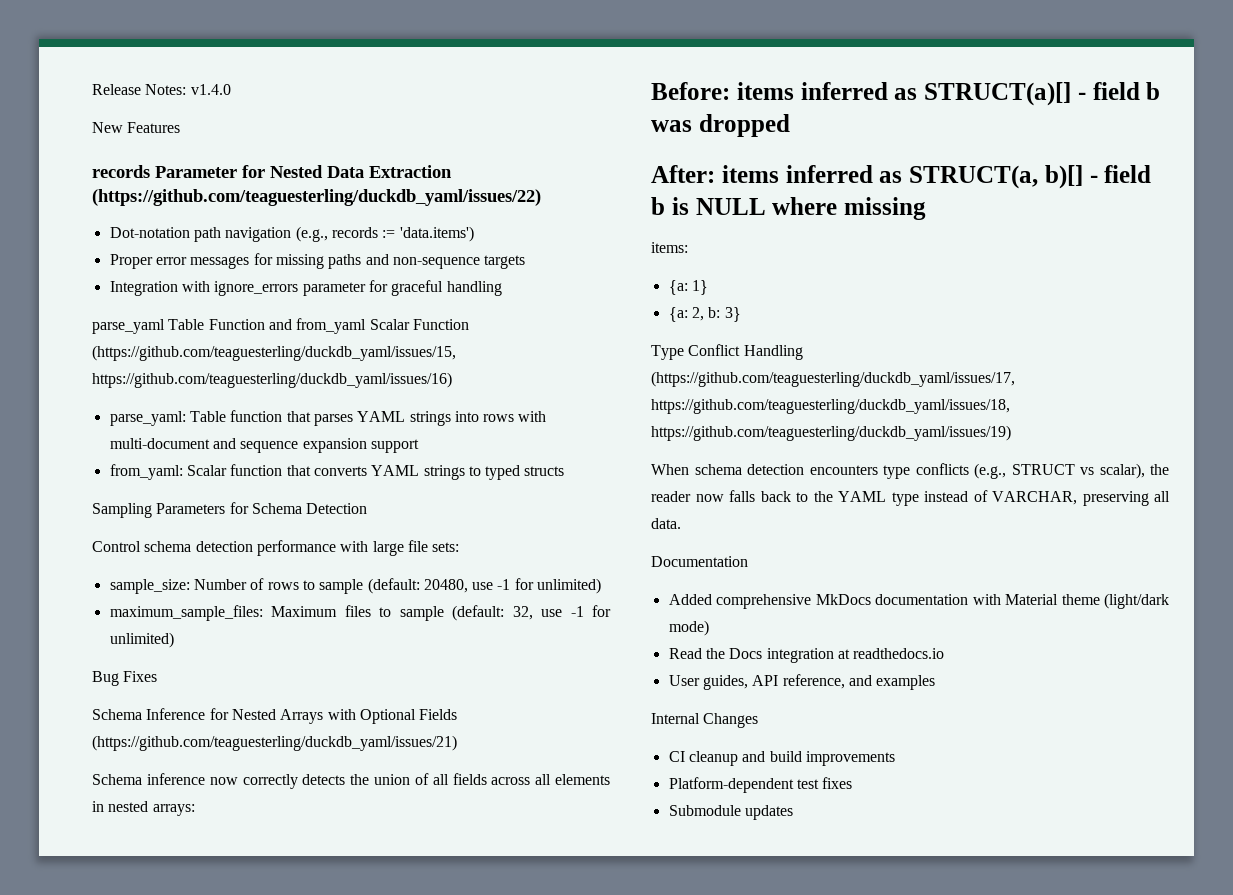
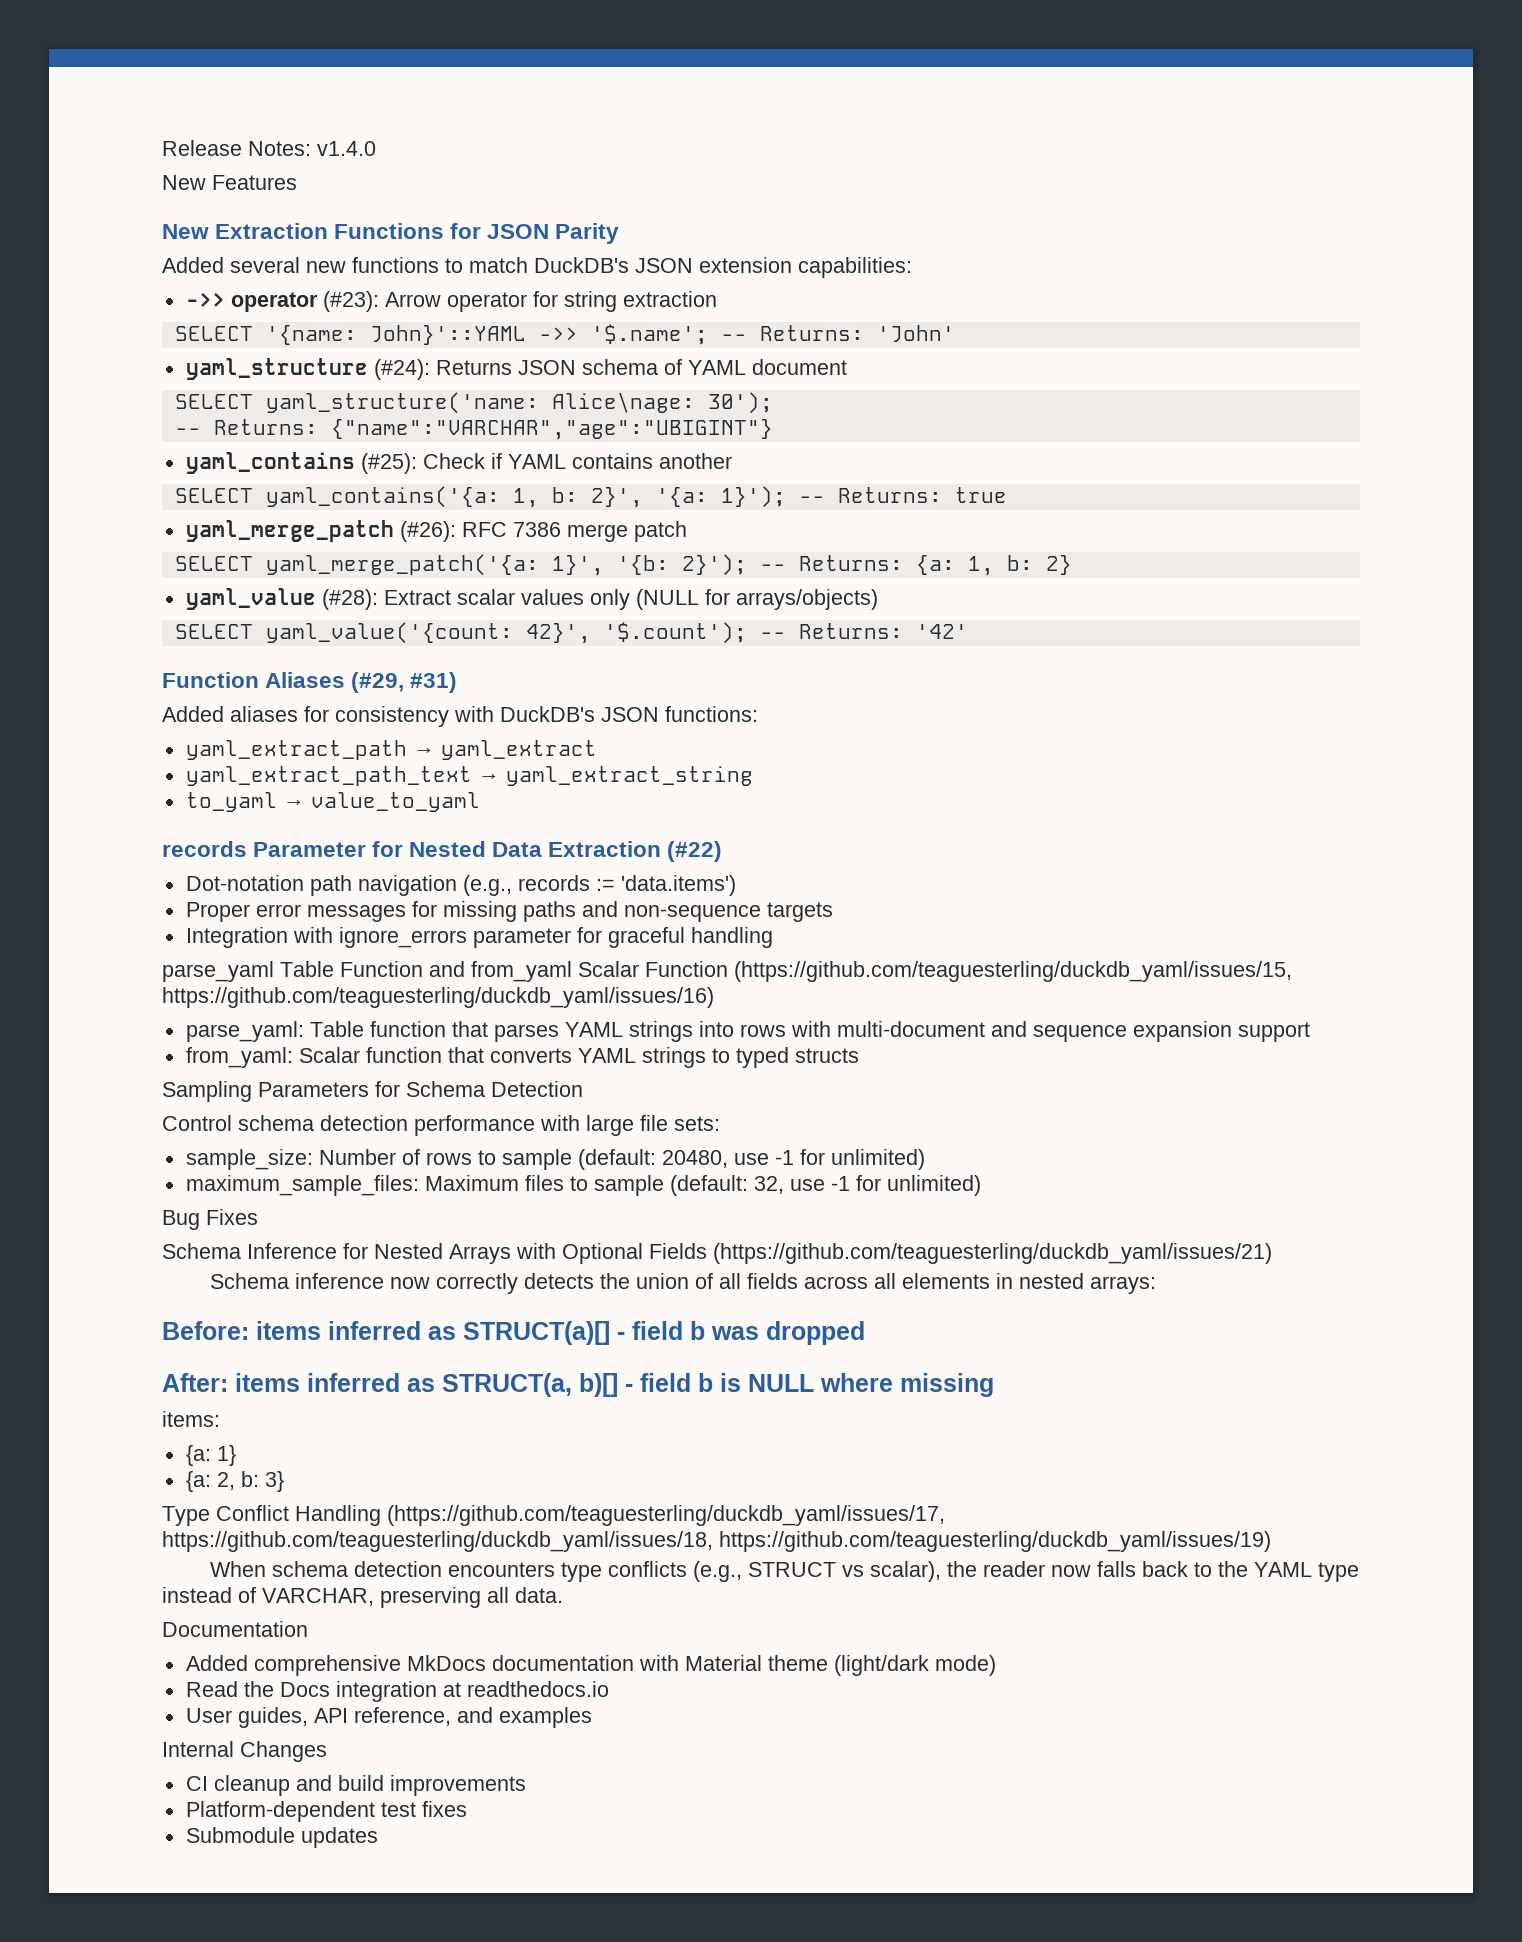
(181, 127) none -> [162,223,620,244] [162,257,912,278] [185,291,717,312] [174,324,955,345] [185,358,847,380] [174,392,773,414] [174,419,773,440] [185,452,732,474] [174,486,1007,508] [185,520,687,542] [174,554,1072,576] [185,588,878,610] [174,622,968,644] [162,672,458,693] [162,706,758,727] [185,740,597,760] [185,766,753,786] [185,792,480,812] // New Extraction Functions for JSON Parity // Added several new functions to match DuckDB's JSON extension capabilities: // ->> operator (#23): Arrow operator for string extraction // SELECT '{name: John}'::YAML ->> '$.name'; -- Returns: 'John' // yaml_structure (#24): Returns JSON schema of YAML document // SELECT yaml_structure('name: Alice\nage: 30'); // -- Returns: {"name":"VARCHAR","age":"UBIGINT"} // yaml_contains (#25): Check if YAML contains another // SELECT yaml_contains('{a: 1, b: 2}', '{a: 1}'); -- Returns: true // yaml_merge_patch (#26): RFC 7386 merge patch // SELECT yaml_merge_patch('{a: 1}', '{b: 2}'); -- Returns: {a: 1, b: 2} // yaml_value (#28): Extract scalar values only (NULL for arrays/objects) // SELECT yaml_value('{count: 42}', '$.count'); -- Returns: '42' // Function Aliases (#29, #31) // Added aliases for consistency with DuckDB's JSON functions: // yaml_extract_path → yaml_extract // yaml_extract_path_text → yaml_extract_string // to_yaml → value_to_yaml
[92,189,541,206] (https://github.com/teaguesterling/duckdb_yaml/issues/22) -> [667,841,723,862] (#22)

